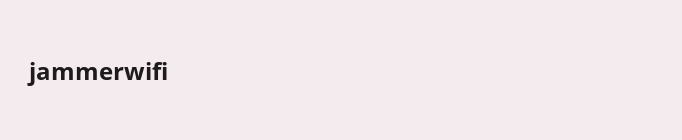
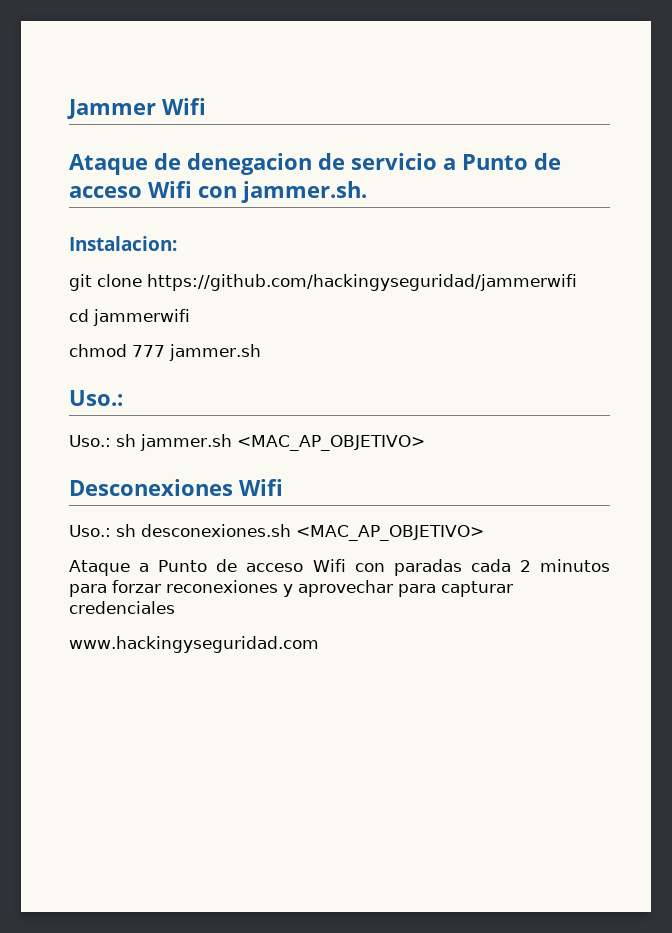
[27,62,168,86] jammerwifi -> [67,98,206,119] [69,153,561,175] [69,181,367,203] [69,236,177,251] [69,274,577,291] [69,309,190,326] [69,344,261,361] [69,390,123,406] [69,434,425,451] [69,479,283,496] [69,524,484,541] [69,559,611,576] [69,580,513,597] [69,601,175,614] [69,636,319,653] Jammer Wifi // Ataque de denegacion de servicio a Punto de acceso Wifi con jammer.sh. // Instalacion: // git clone https://github.com/hackingyseguridad/jammerwifi // cd jammerwifi // chmod 777 jammer.sh // Uso.: // Uso.: sh jammer.sh <MAC_AP_OBJETIVO> // Desconexiones Wifi // Uso.: sh desconexiones.sh <MAC_AP_OBJETIVO> // Ataque a Punto de acceso Wifi con paradas cada 2 minutos para forzar reconexiones y aprovechar para capturar credenciales // www.hackingyseguridad.com

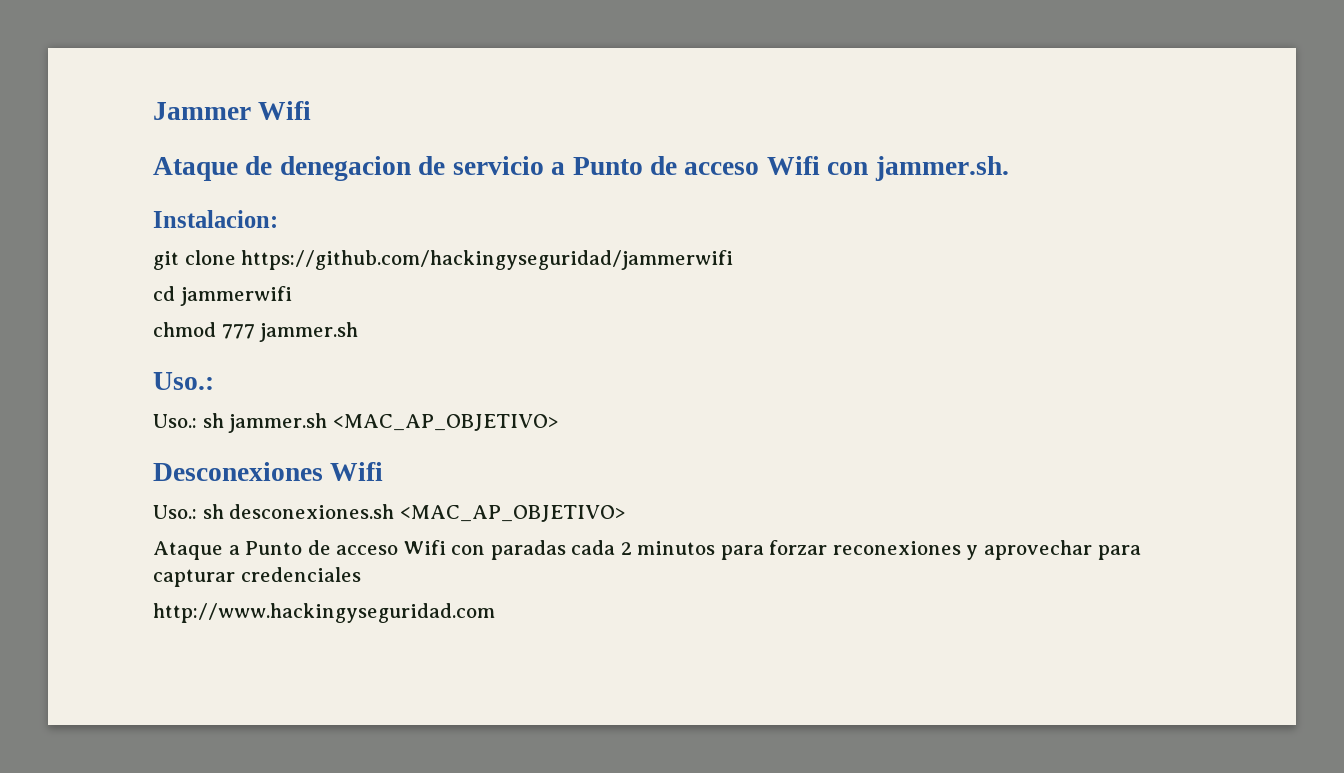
[69,636,319,653] www.hackingyseguridad.com -> [153,603,495,623] http://www.hackingyseguridad.com

